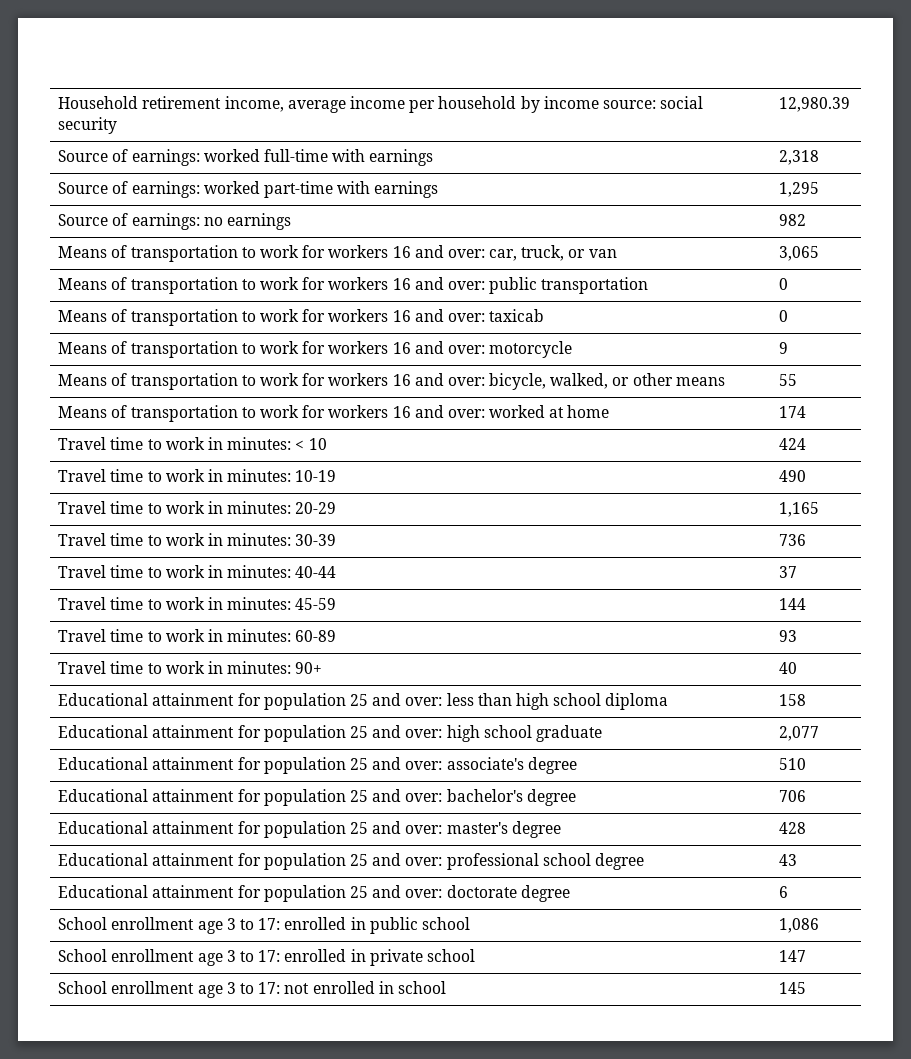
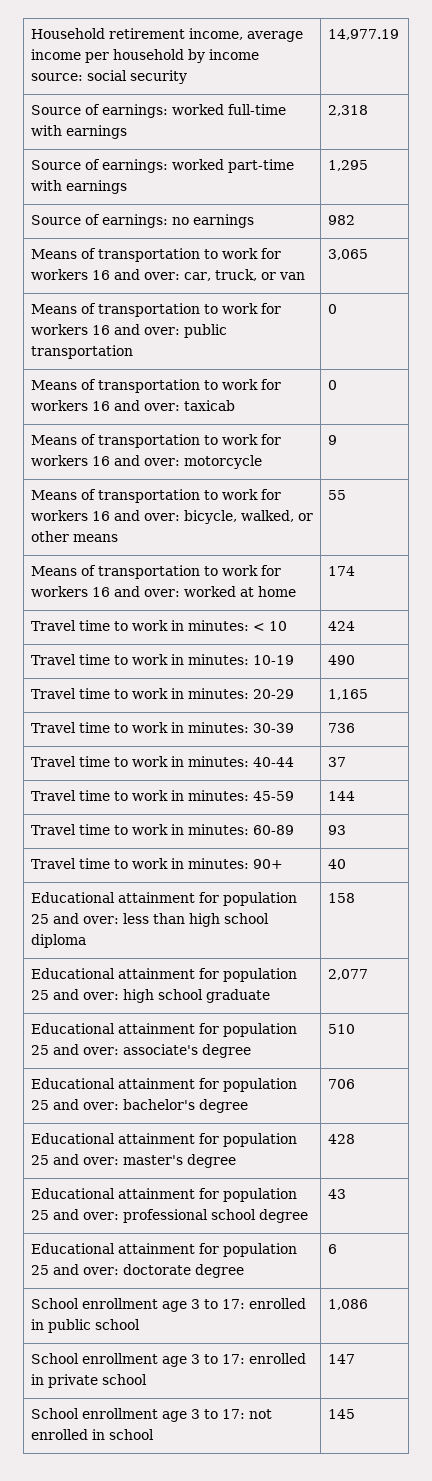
[779,97,851,112] 12,980.39 -> [327,29,399,40] 14,977.19

